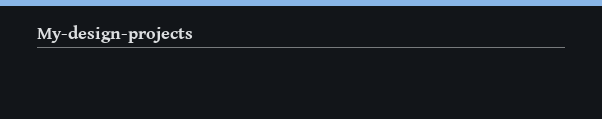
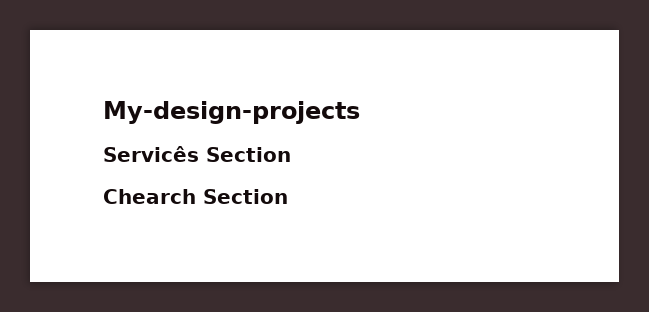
(193, 34) none -> [103,146,291,162] [103,189,288,204] // Servicês Section // Chearch Section

